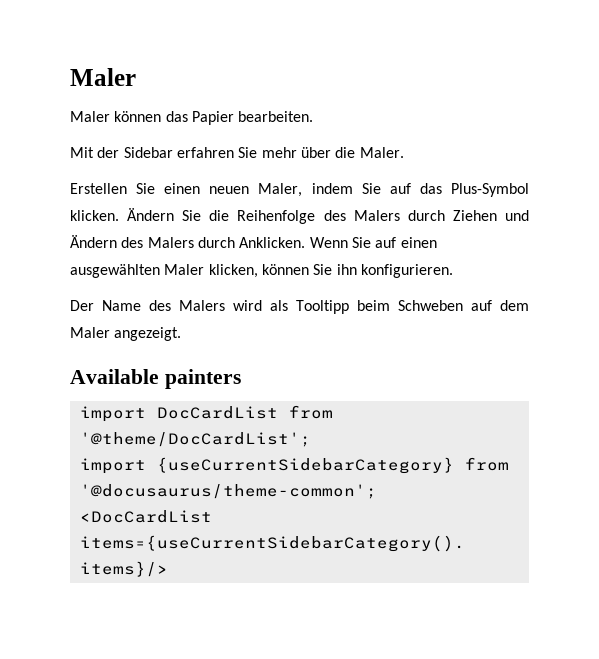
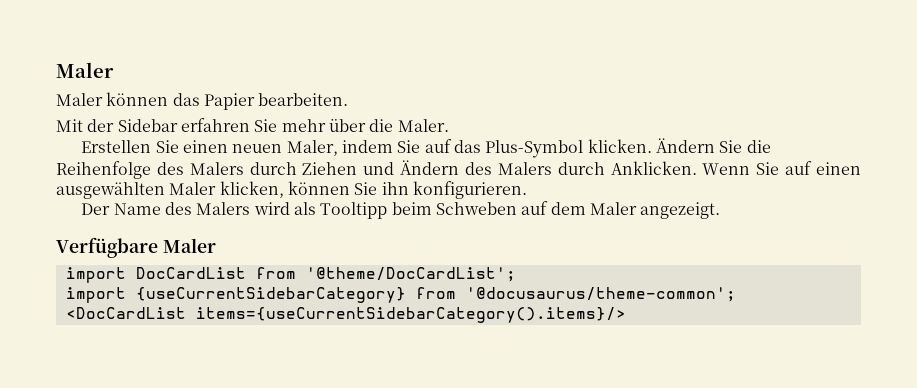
[70,369,241,389] Available painters -> [56,237,216,258] Verfügbare Maler

